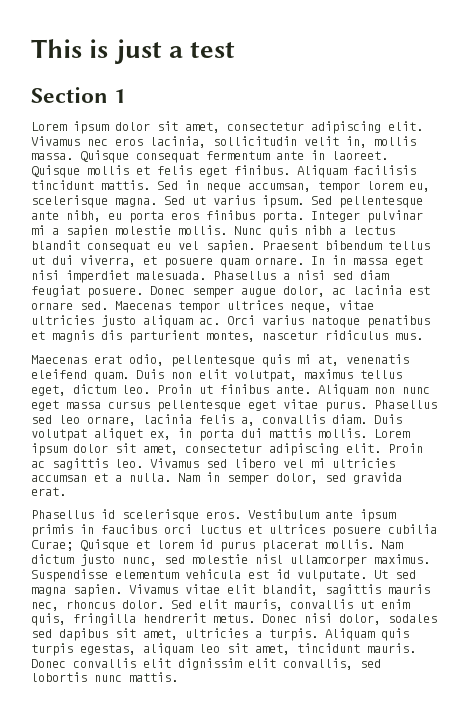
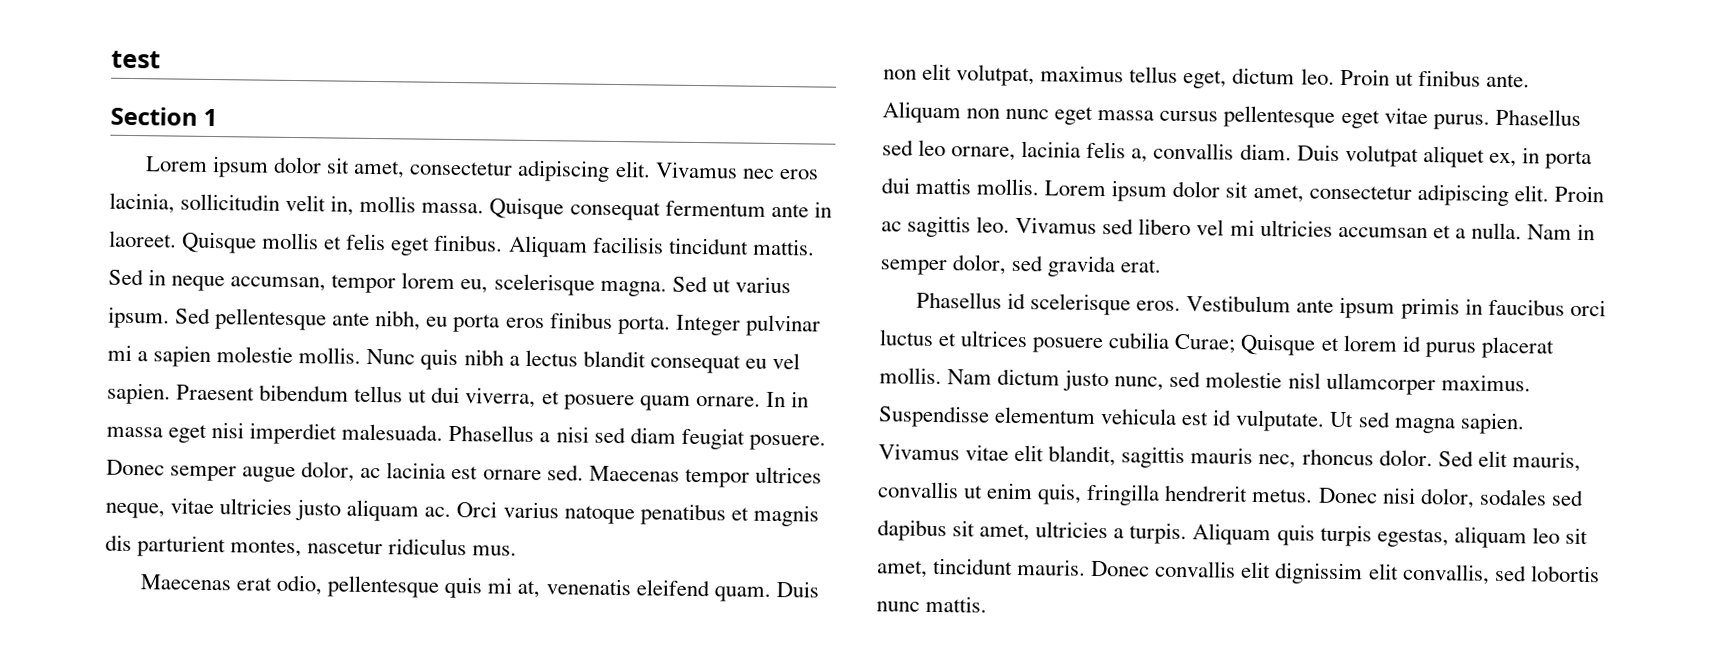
[31,39,183,64] This is just a -> (111, 59) none

